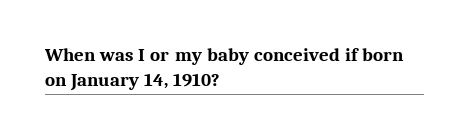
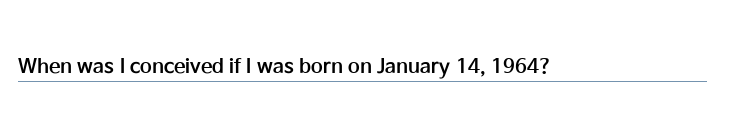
[150,48,359,65] or my baby conceived if -> [129,58,294,74] conceived if I was
[173,73,221,87] 1910? -> [490,58,552,74] 1964?

